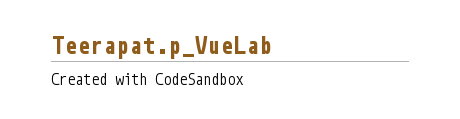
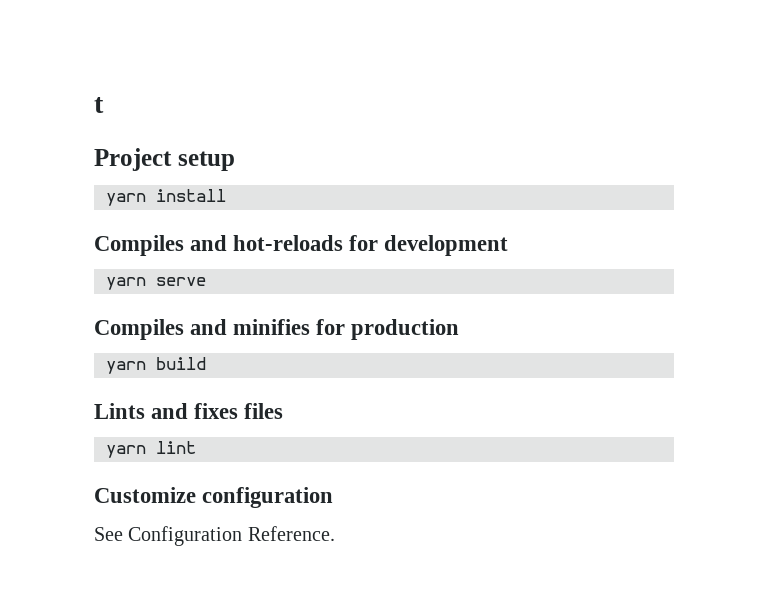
[51,36,272,59] [51,73,244,85] Teerapat.p_VueLab // Created with CodeSandbox -> [94,97,104,113] [94,148,235,171] [106,189,226,206] [94,235,509,256] [106,277,206,290] [94,319,460,340] [106,357,206,374] [94,403,284,419] [106,441,196,458] [94,487,334,508] [94,526,335,546] t // Project setup // yarn install // Compiles and hot-reloads for development // yarn serve // Compiles and minifies for production // yarn build // Lints and fixes files // yarn lint // Customize configuration // See Configuration Reference.

